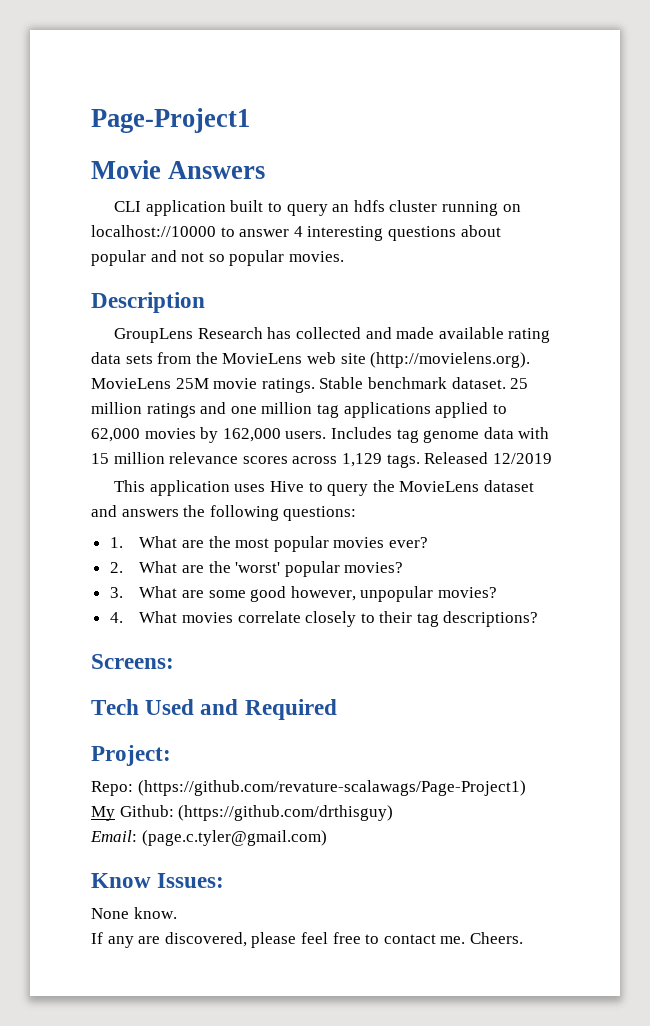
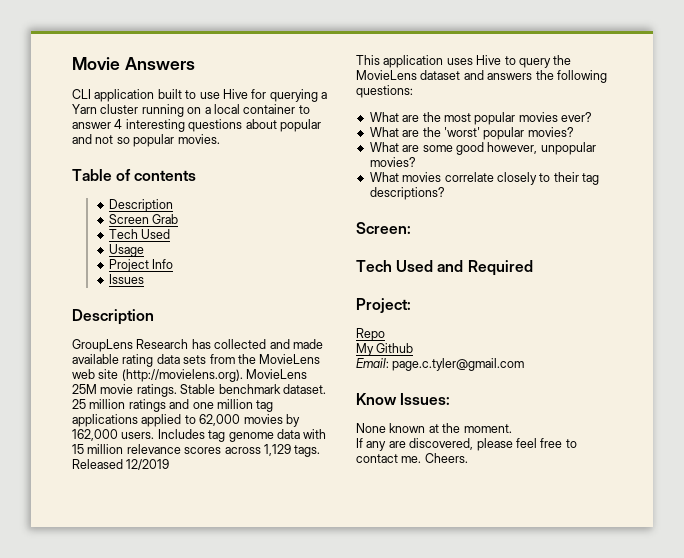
[91,108,250,133] Page-Project1 // -> (72, 63) none
[286,200,521,216] [91,225,216,237] query an hdfs cluster running on localhost://10000 -> [199,89,327,102] [72,104,296,117] use Hive for querying a Yarn cluster running on a local container
(344, 256) none -> [72,169,197,181] [108,199,173,212] [108,214,179,224] [108,229,171,239] [108,244,144,257] [108,259,174,272] [108,274,144,284] // Table of contents // Description // Screen Grab // Tech Used // Usage // Project Info // Issues
[109,537,123,548] 1. -> (413, 91) none
[109,562,123,573] 2. -> (592, 117) none
[109,587,123,598] 3. -> (574, 132) none
[109,612,123,623] 4. -> (416, 162) none
[91,654,174,669] Screens: -> [356,222,411,234] Screen:
[91,780,526,796] Repo: (https://github.com/revature-scalawags/Page-Project1) -> [356,328,385,341] Repo
[119,805,394,821] Github: (https://github.com/drthisguy) -> [376,343,414,353] Github
[141,830,327,846] (page.c.tyler@gmail.com) -> [392,358,525,371] page.c.tyler@gmail.com
[133,907,177,919] know. -> [389,423,512,433] known at the moment.

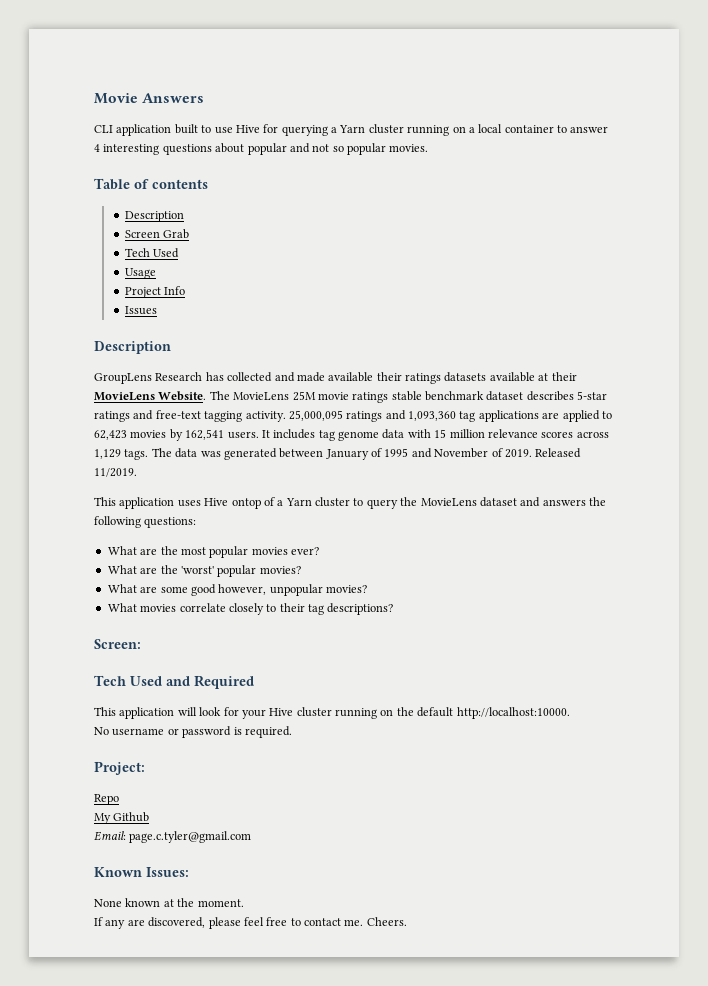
[122,354,321,367] [72,369,308,382] [72,384,326,397] [72,399,253,412] rating data sets from the MovieLens web site (http://movielens.org). MovieLens 25M movie ratings. Stable benchmark dataset. 25 million ratings and one million -> [376,372,577,384] [94,391,608,403] [94,410,456,422] their ratings datasets available at their MovieLens Website. The MovieLens 25M movie ratings stable benchmark dataset describes 5-star ratings and free-text tagging activity. 25,000,095 ratings and 1,093,360
(138, 420) none -> [542,412,560,419] are
[199,414,241,426] 62,000 -> [94,430,127,440] 62,423
[72,429,205,441] 162,000 users. Includes -> [185,429,316,440] 162,541 users. It includes
[72,459,170,470] Released 12/2019 -> [151,448,582,460] [94,468,137,477] The data was generated between January of 1995 and November of 2019. Released 11/2019.
(502, 60) none -> [231,497,350,509] ontop of a Yarn cluster
(533, 268) none -> [94,707,570,719] [94,726,292,738] // This application will look for your Hive cluster running on the default http://localhost:10000. // No username or password is required.
[356,393,397,405] Know -> [94,867,142,877] Known

